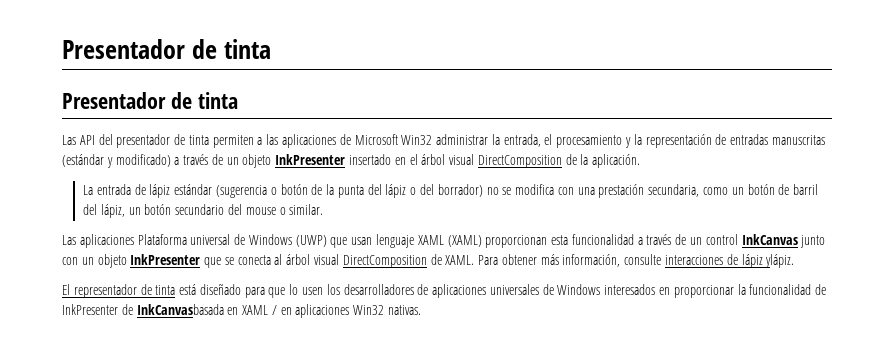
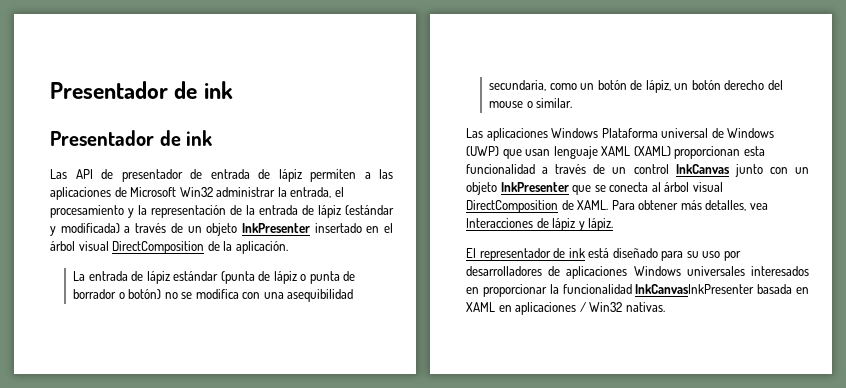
[62,39,271,59] [62,92,238,109] Presentador de tinta // Presentador de tinta -> [50,81,233,99] [50,130,213,146] Presentador de ink // Presentador de ink
[98,134,113,145] del -> [101,169,113,179] de
[188,135,209,145] tinta -> [210,169,303,182] entrada de lápiz
[730,134,825,145] entradas manuscritas -> [246,205,342,218] la entrada de lápiz
[115,154,171,167] modificado) -> [60,223,120,233] modificada)
[215,184,483,198] (sugerencia o botón de la punta del lápiz o del borrador) -> [220,271,356,284] [73,289,162,299] (punta de lápiz o punta de borrador o botón)
[598,184,645,198] prestación -> [287,289,354,302] asequibilidad
[793,184,819,195] [83,204,98,215] barril del -> (643, 85) none
[175,204,225,215] secundario -> [724,80,765,90] derecho
(134, 241) none -> [551,128,599,138] Windows
[562,254,795,268] información, consulte interacciones de lápiz ylápiz. -> [705,200,768,211] [466,218,614,231] detalles, vea Interacciones de lápiz y lápiz.
[155,285,176,295] tinta -> [568,248,585,258] ink
[268,284,601,298] que lo usen los desarrolladores de aplicaciones universales de Windows -> [686,251,741,261] [466,266,745,279] su uso por desarrolladores de aplicaciones Windows universales
[815,284,827,295] [62,304,224,315] de InkPresenter de InkCanvasbasada -> [635,284,793,294] InkCanvasInkPresenter basada
[271,305,277,315] / -> (495, 307) none
(350, 311) none -> [579,302,586,312] /

